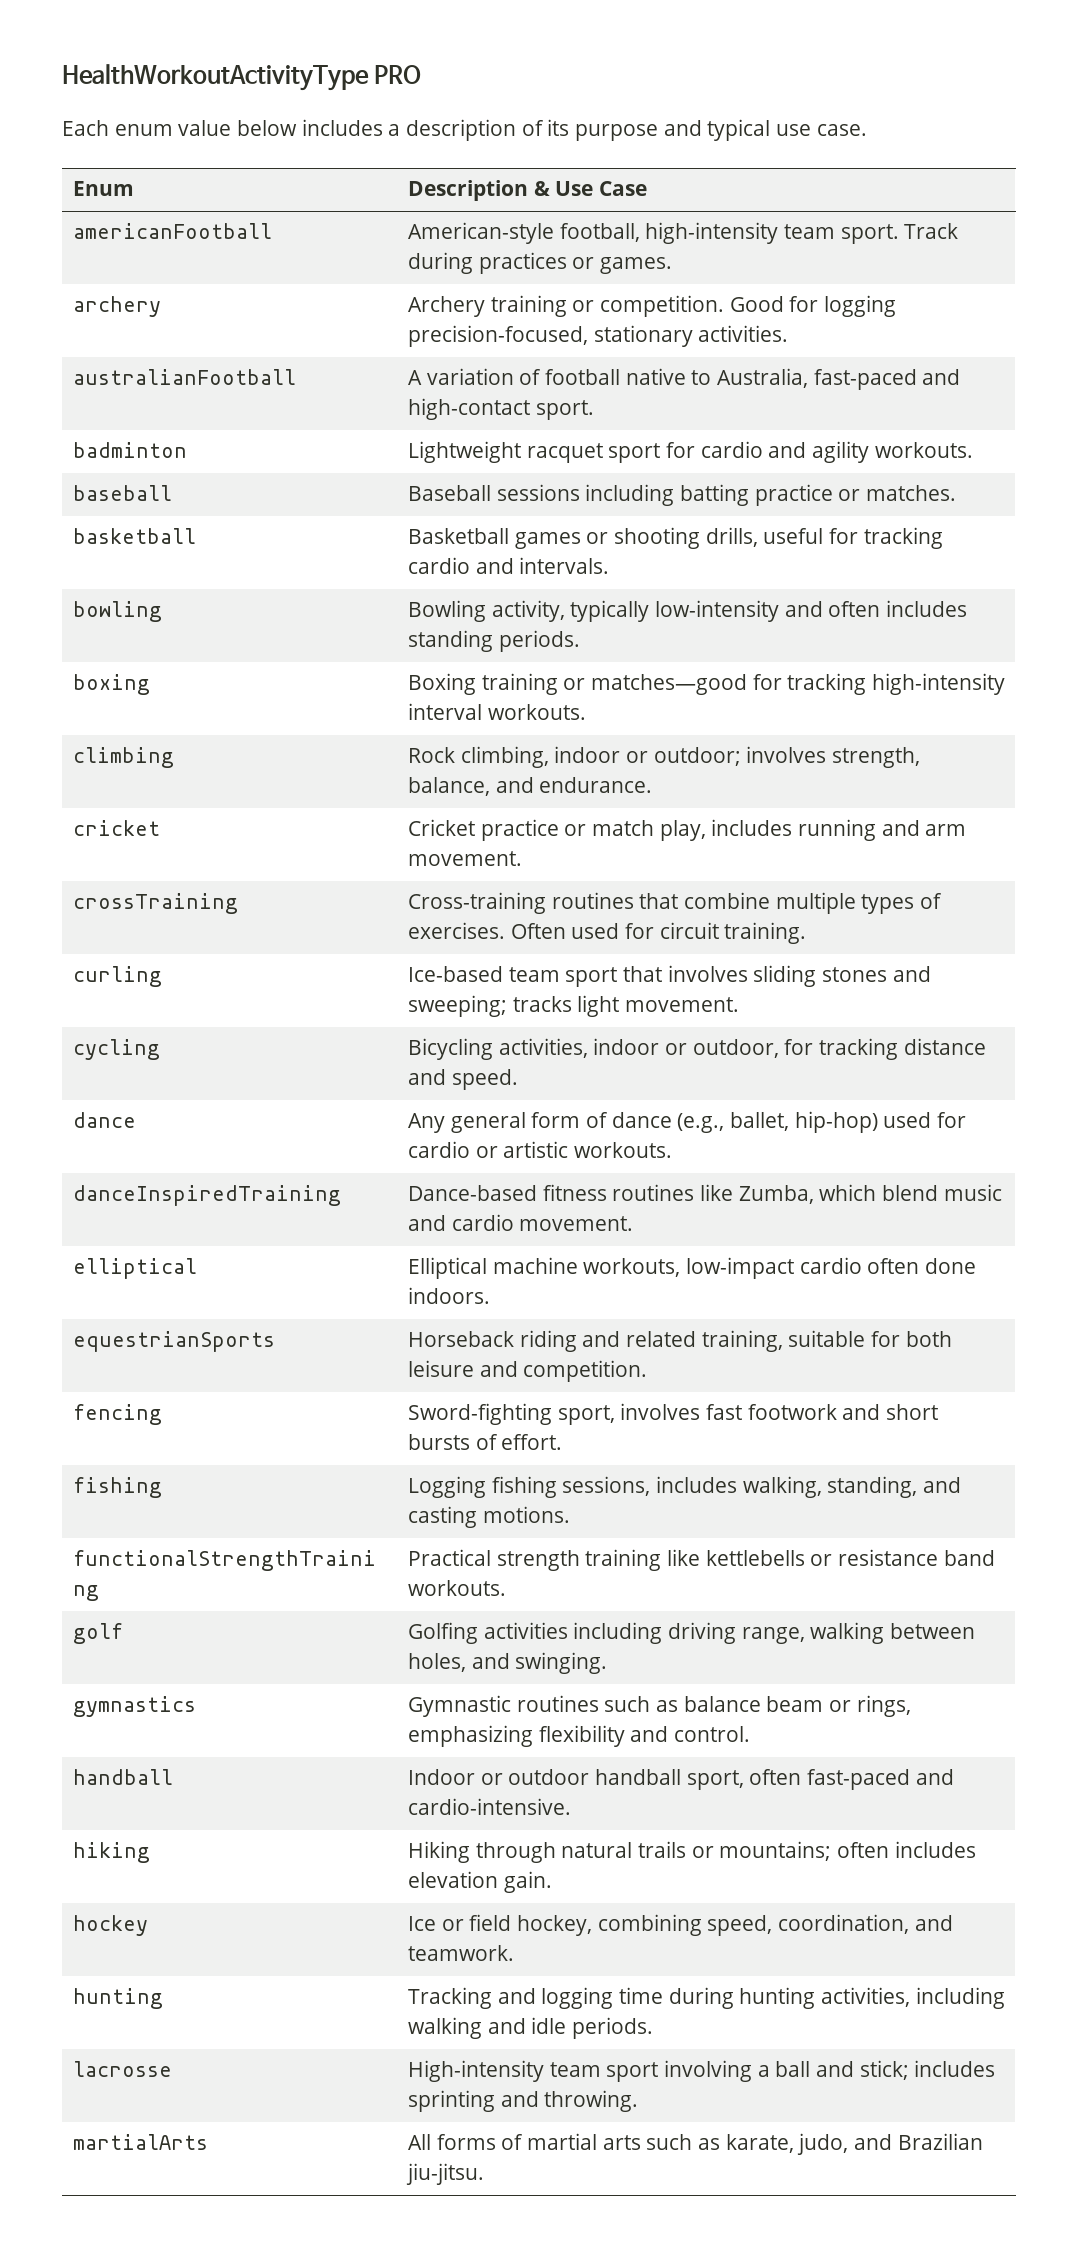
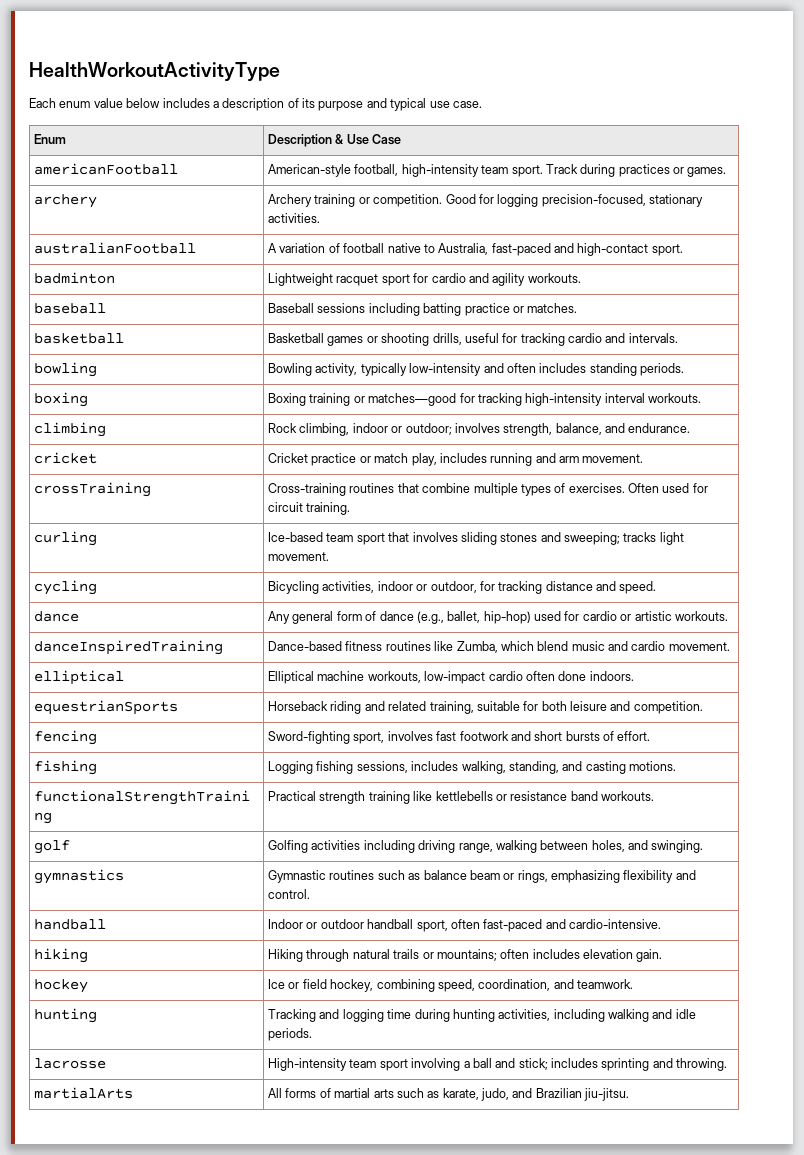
[374,65,422,84] PRO -> (280, 71) none

